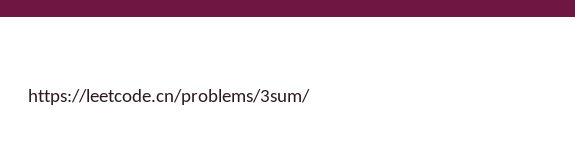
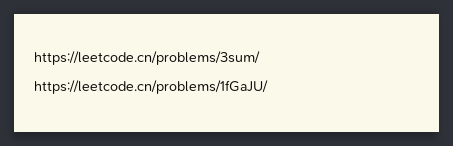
(310, 97) none -> [34,80,268,94] // https://leetcode.cn/problems/1fGaJU/

